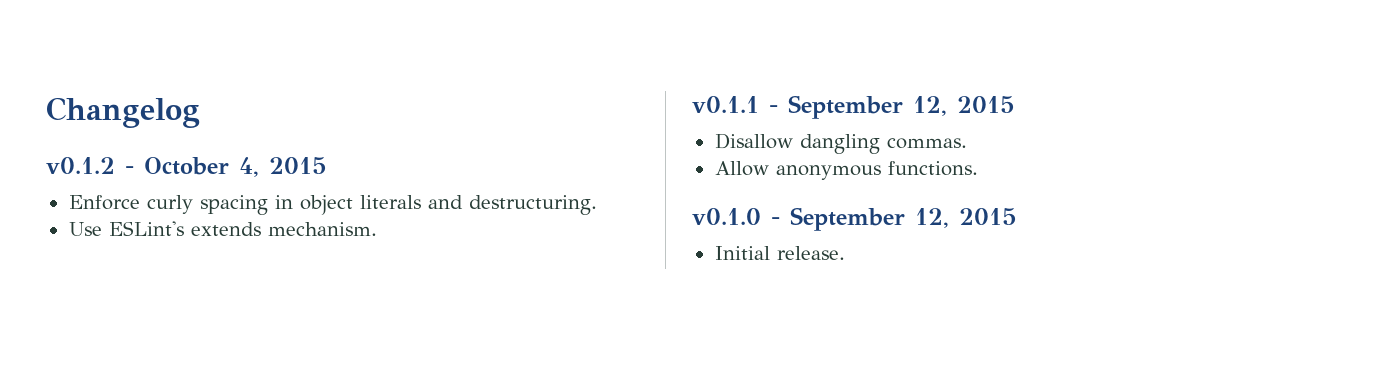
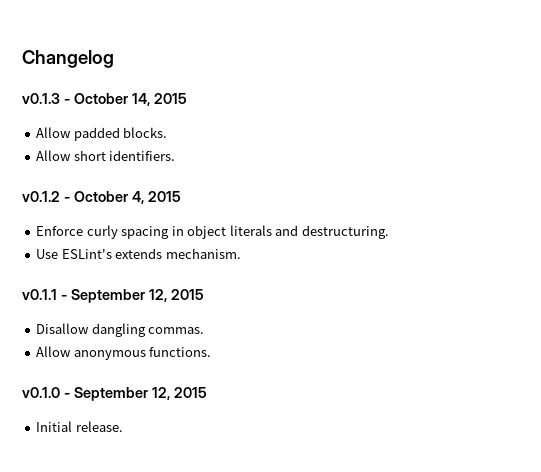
(200, 112) none -> [22,93,187,106] [36,127,168,141] [36,150,176,161] // v0.1.3 - October 14, 2015 // Allow padded blocks. // Allow short identifiers.

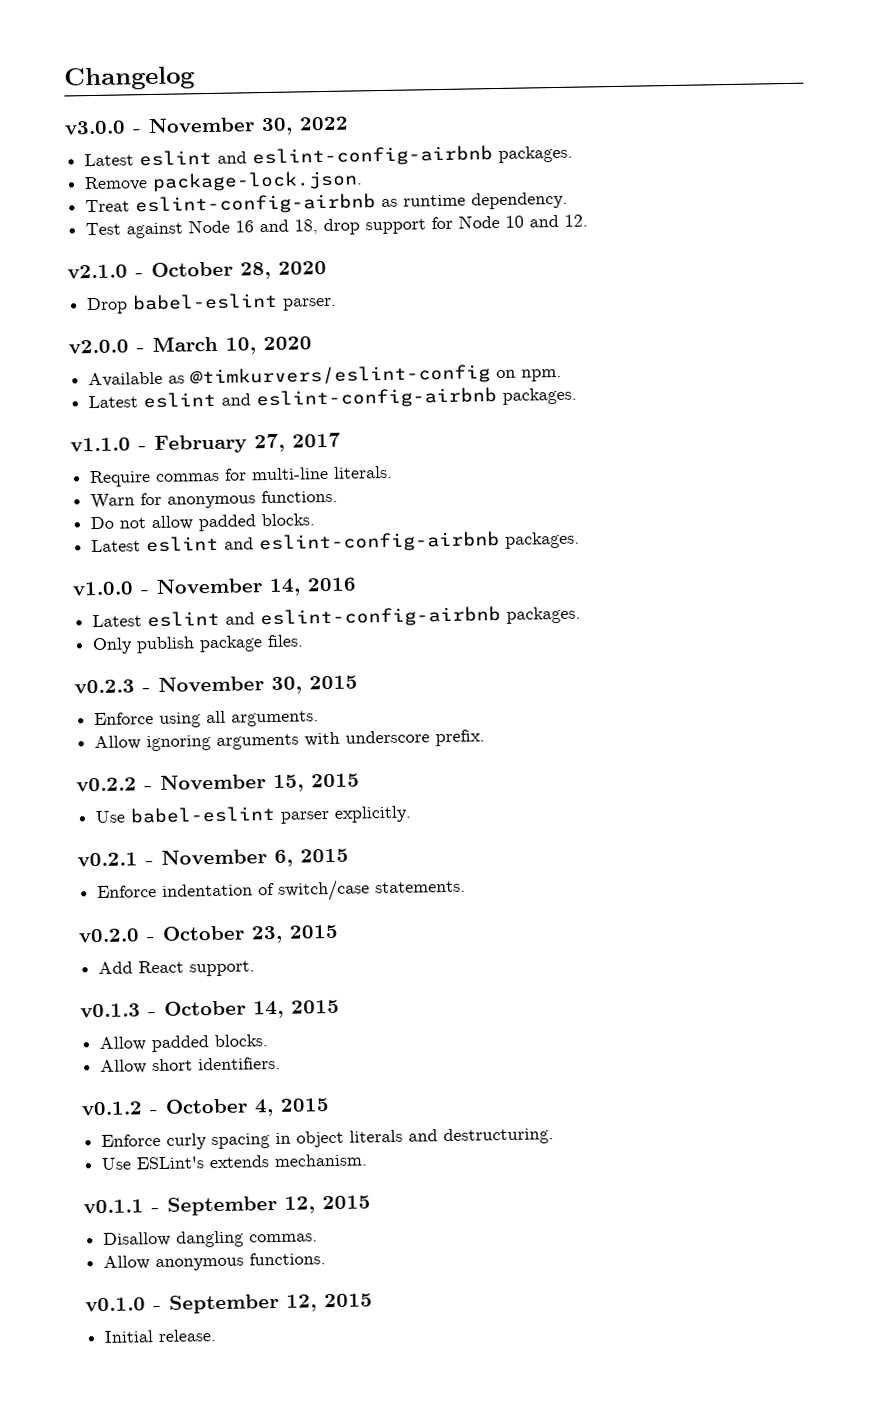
(114, 59) none -> [64,116,349,136] [84,145,574,168] [84,170,364,192] [85,191,569,216] [85,214,589,239] [67,260,327,280] [86,292,338,315] [68,335,312,355] [88,364,563,388] [88,387,578,410] [70,432,341,454] [89,465,394,488] [90,489,339,510] [90,513,316,532] [91,531,581,554] [72,577,357,596] [92,606,582,629] [92,634,304,655] [74,675,358,694] [94,710,320,728] [94,729,486,752] [76,773,360,792] [95,805,413,824] [77,848,349,867] [97,879,467,902] [78,924,339,944] [98,960,256,977] // v3.0.0 - November 30, 2022 // Latest eslint and eslint-config-airbnb packages. // Remove package-lock.json. // Treat eslint-config-airbnb as runtime dependency. // Test against Node 16 and 18, drop support for Node 10 and 12. // v2.1.0 - October 28, 2020 // Drop babel-eslint parser. // v2.0.0 - March 10, 2020 // Available as @timkurvers/eslint-config on npm. // Latest eslint and eslint-config-airbnb packages. // v1.1.0 - February 27, 2017 // Require commas for multi-line literals. // Warn for anonymous functions. // Do not allow padded blocks. // Latest eslint and eslint-config-airbnb packages. // v1.0.0 - November 14, 2016 // Latest eslint and eslint-config-airbnb packages. // Only publish package files. // v0.2.3 - November 30, 2015 // Enforce using all arguments. // Allow ignoring arguments with underscore prefix. // v0.2.2 - November 15, 2015 // Use babel-eslint parser explicitly. // v0.2.1 - November 6, 2015 // Enforce indentation of switch/case statements. // v0.2.0 - October 23, 2015 // Add React support.

